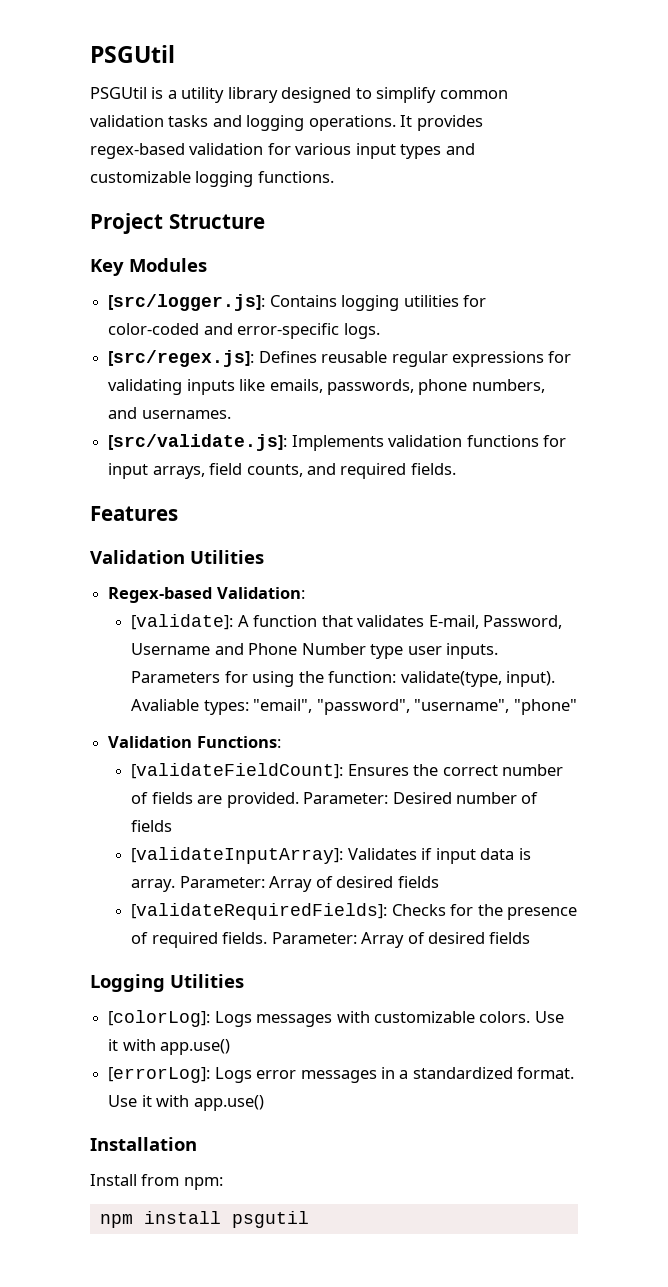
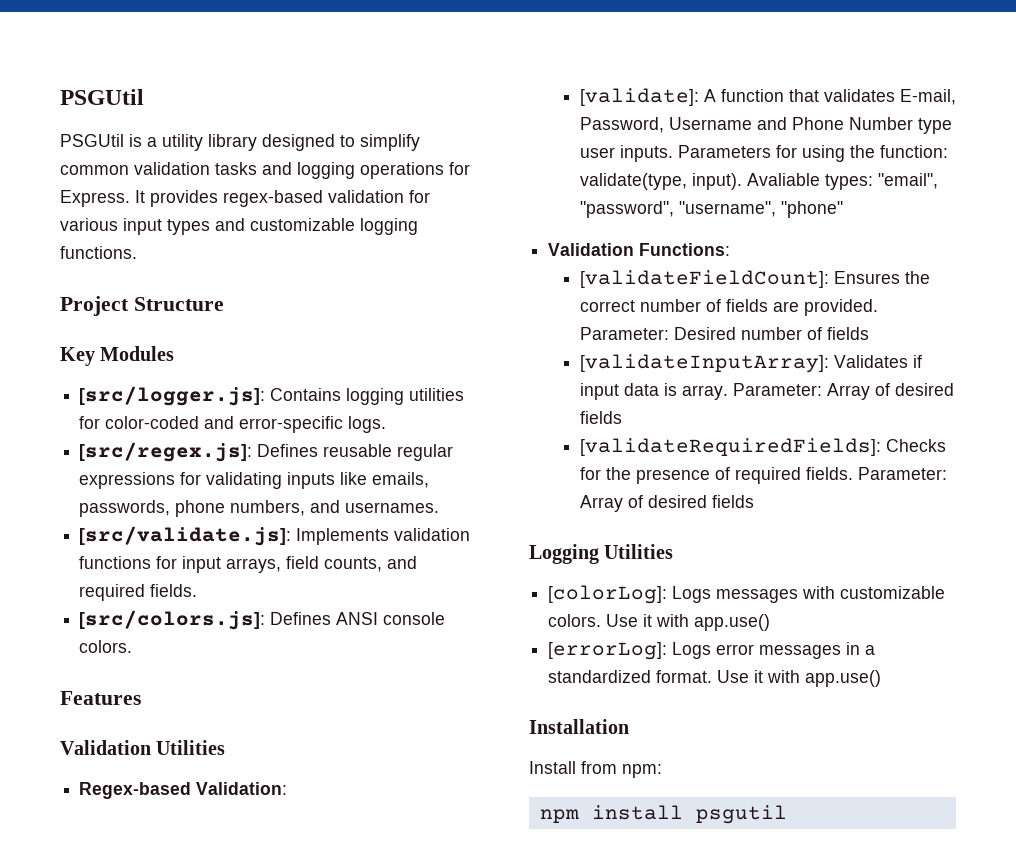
[308,115,396,131] operations. -> [360,162,470,179] [60,190,130,207] operations for Express.
(456, 469) none -> [79,610,446,630] [79,640,133,653] // [src/colors.js]: Defines ANSI console colors.

